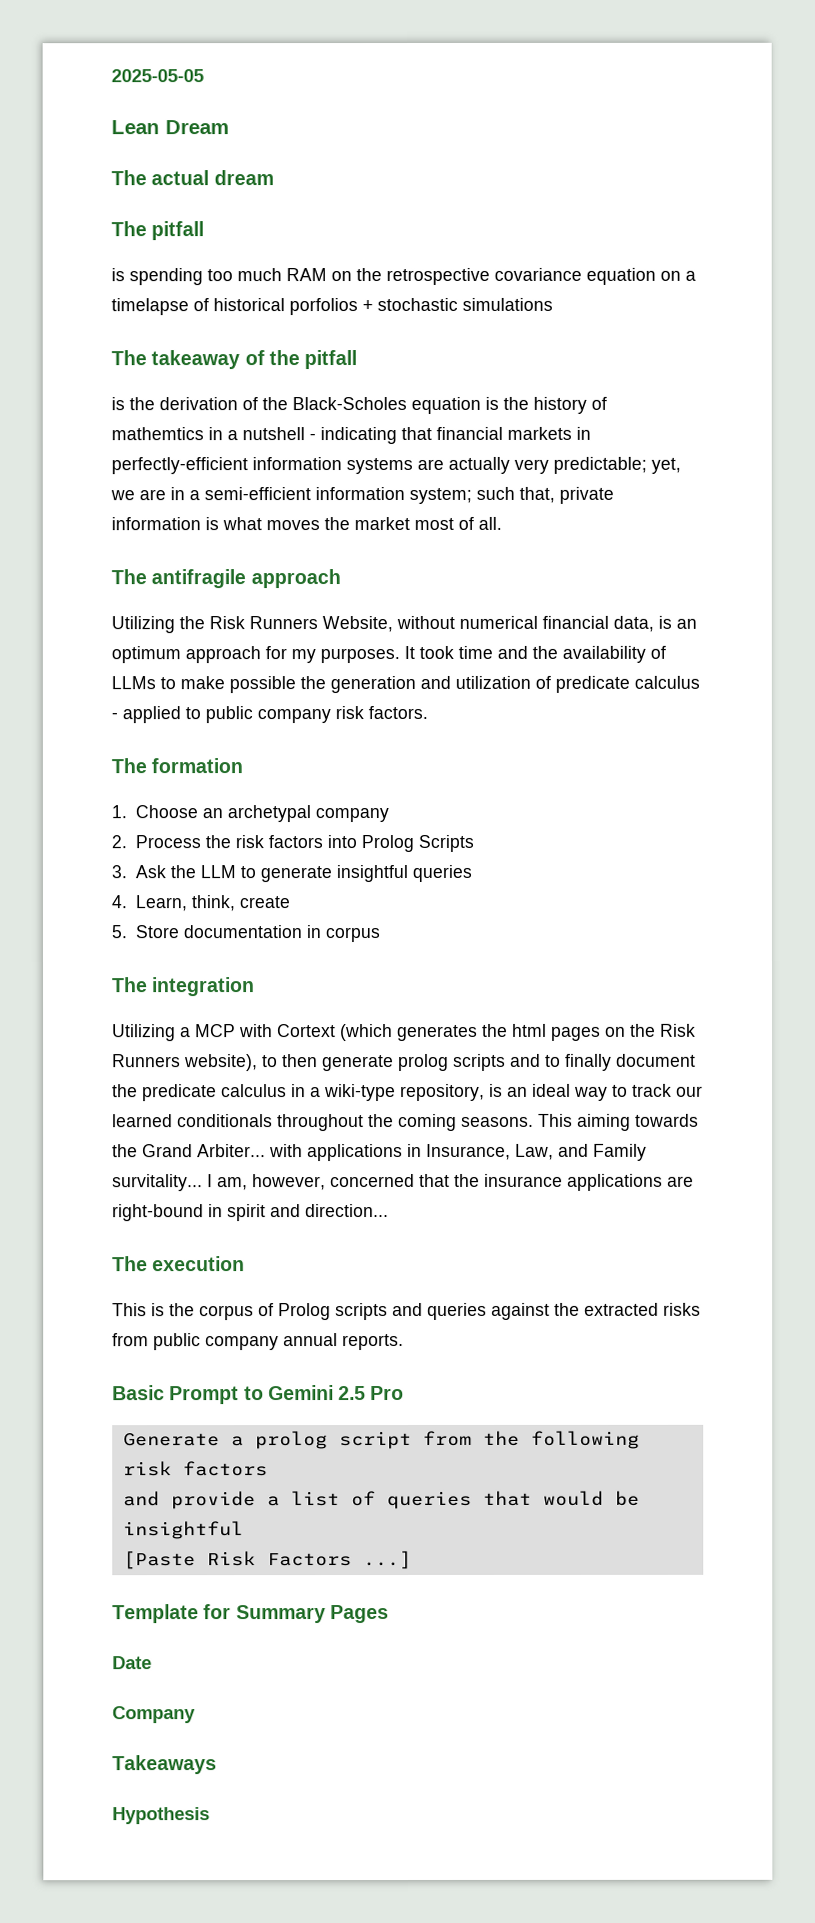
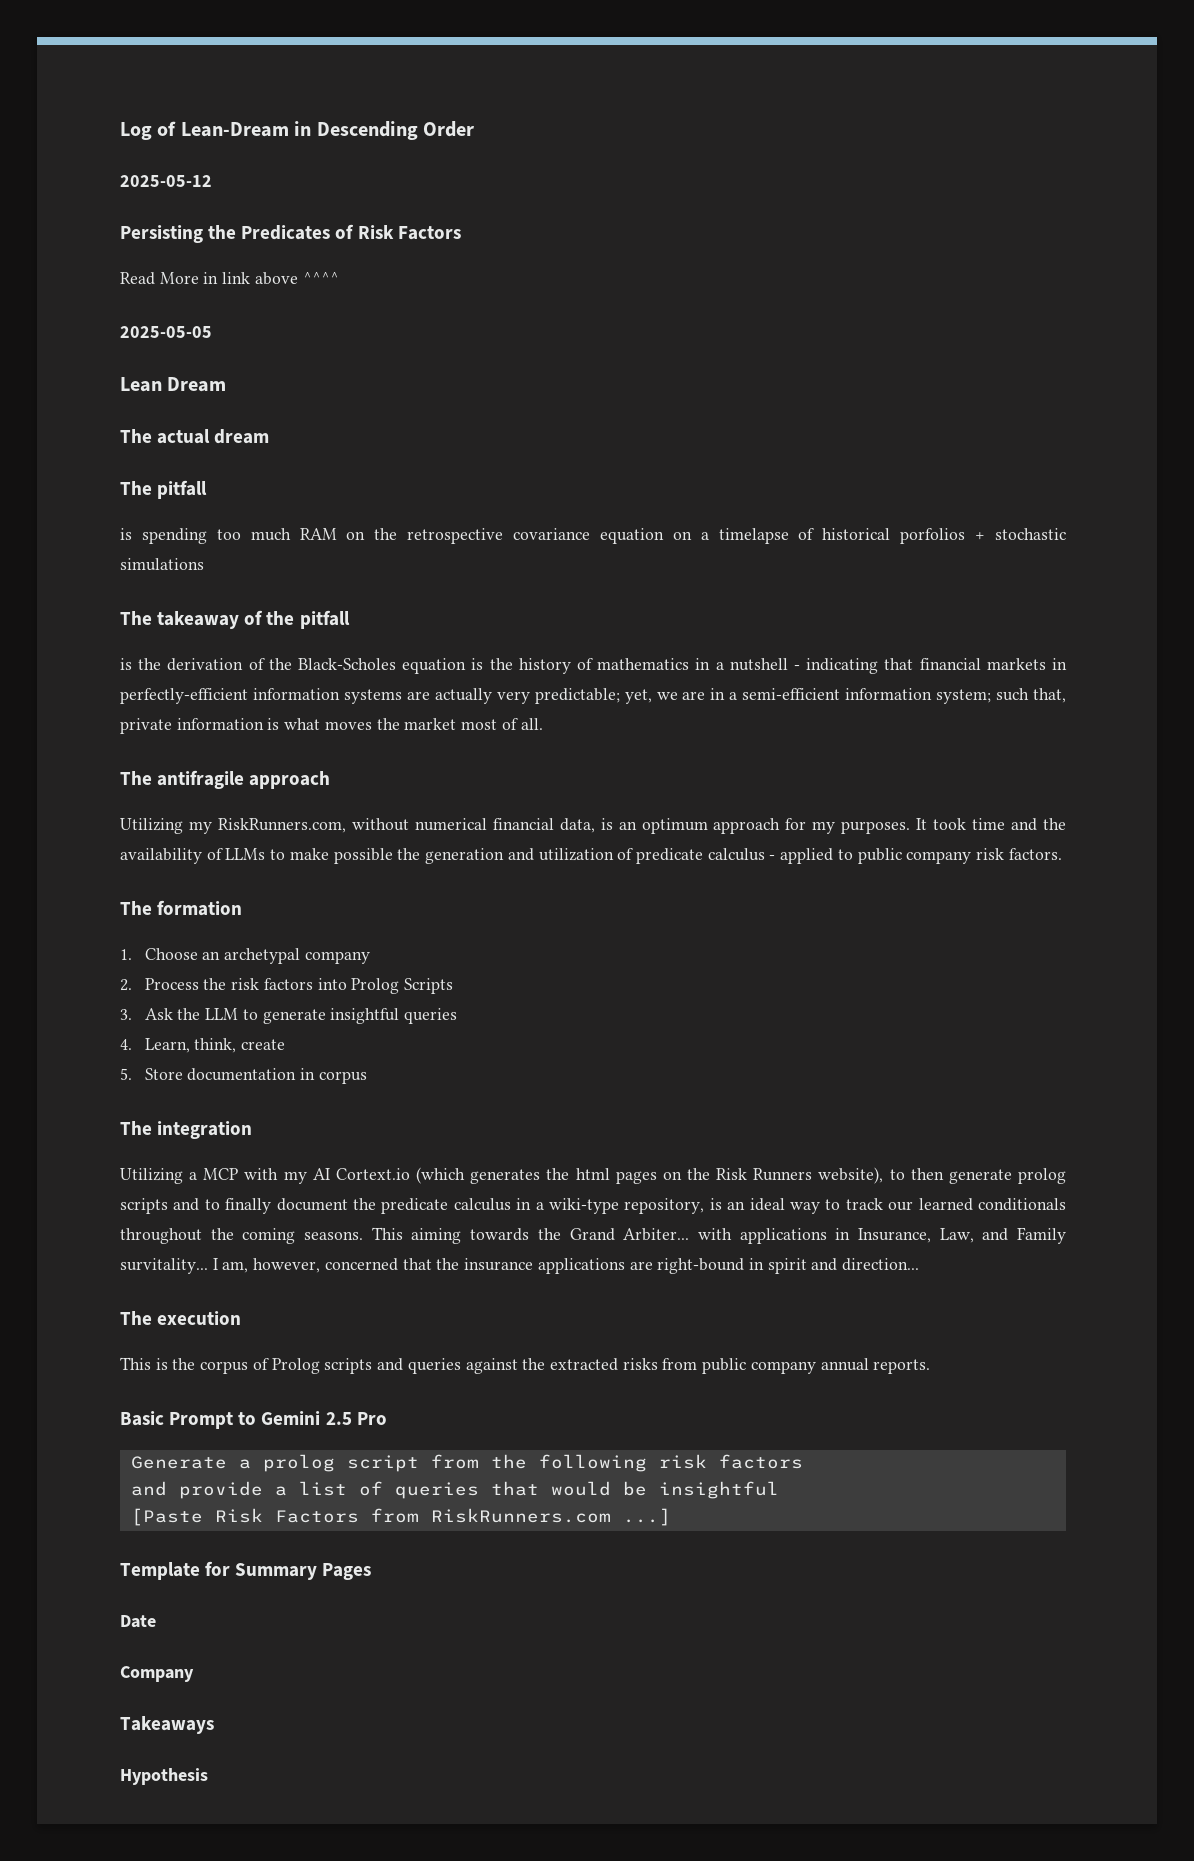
(111, 76) none -> [120,121,474,140] [120,175,212,187] [120,224,461,243] [120,272,339,285] Log of Lean-Dream in Descending Order // 2025-05-12 // Persisting the Predicates of Risk Factors // Read More in link above ^^^^ //
[111,427,204,441] mathemtics -> [597,658,690,670] mathematics
[179,616,393,633] the Risk Runners Website, -> [188,818,346,834] my RiskRunners.com,
[277,1024,336,1038] Cortext -> [283,1168,410,1184] my AI Cortext.io
(352, 1560) none -> [370,1508,611,1523] from RiskRunners.com

